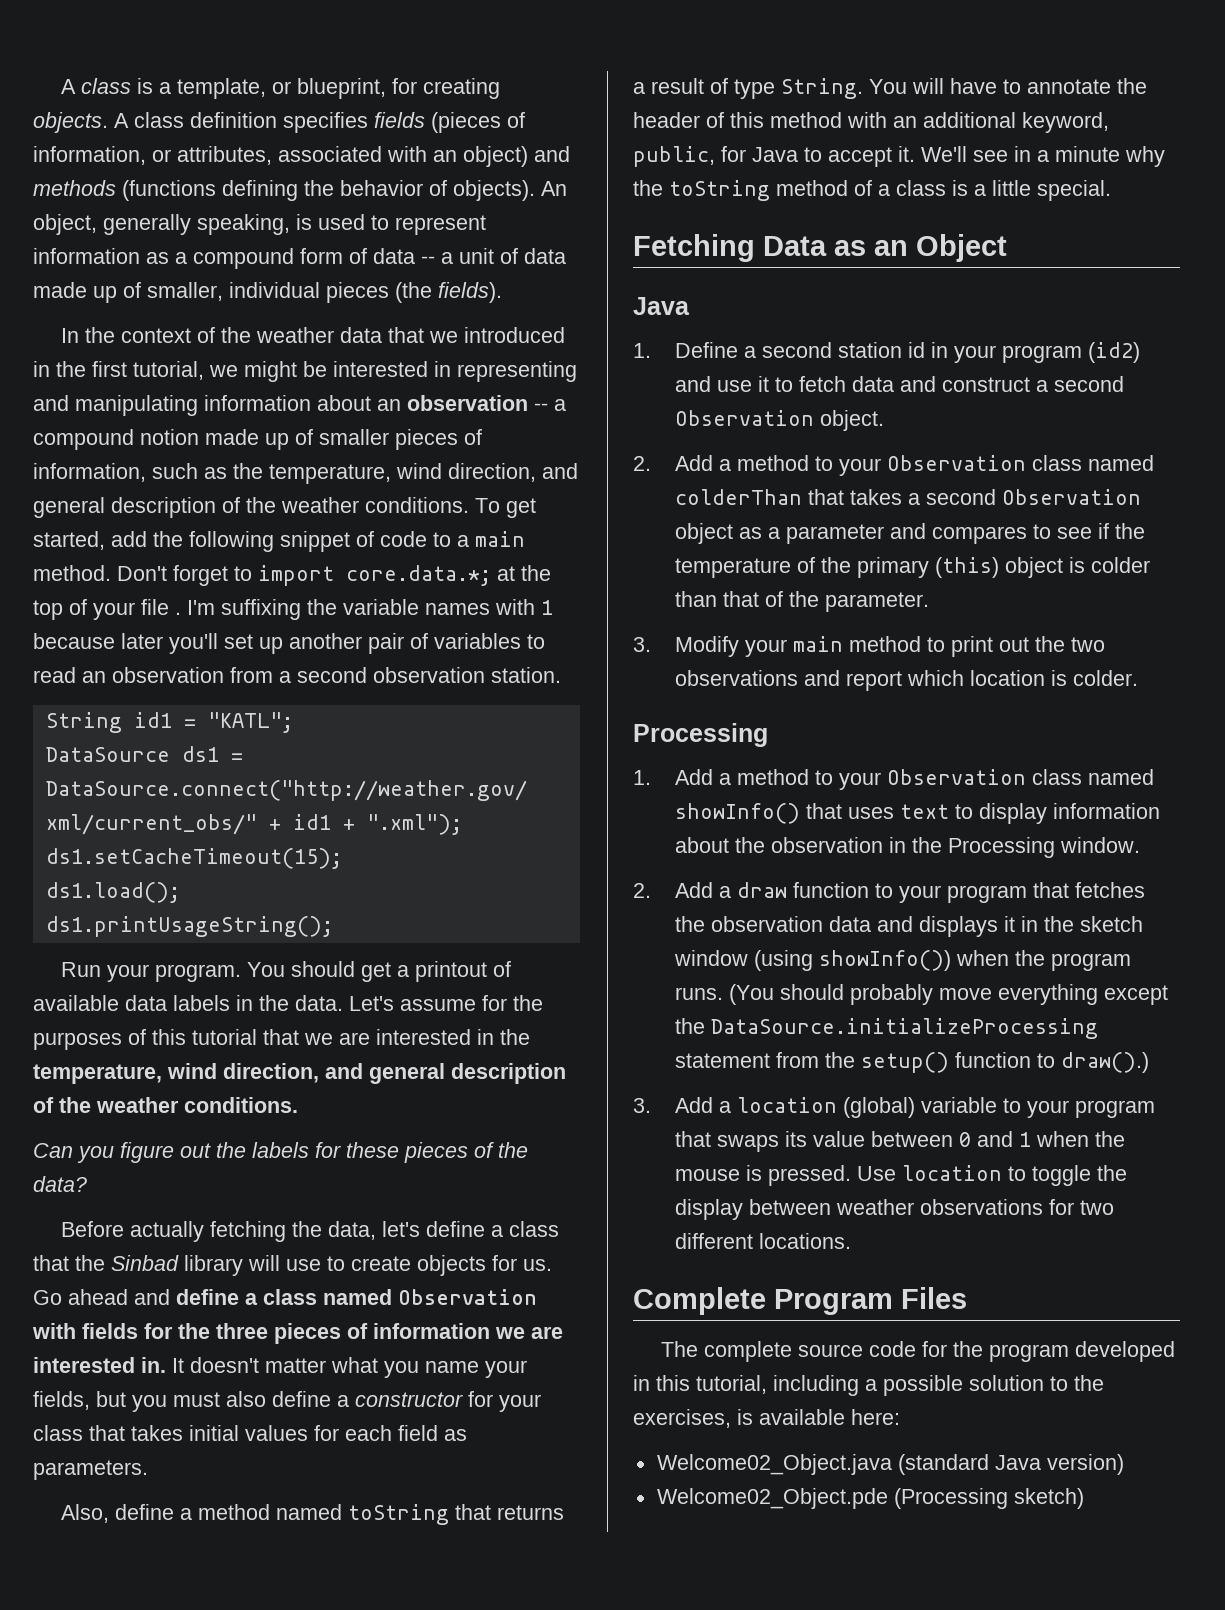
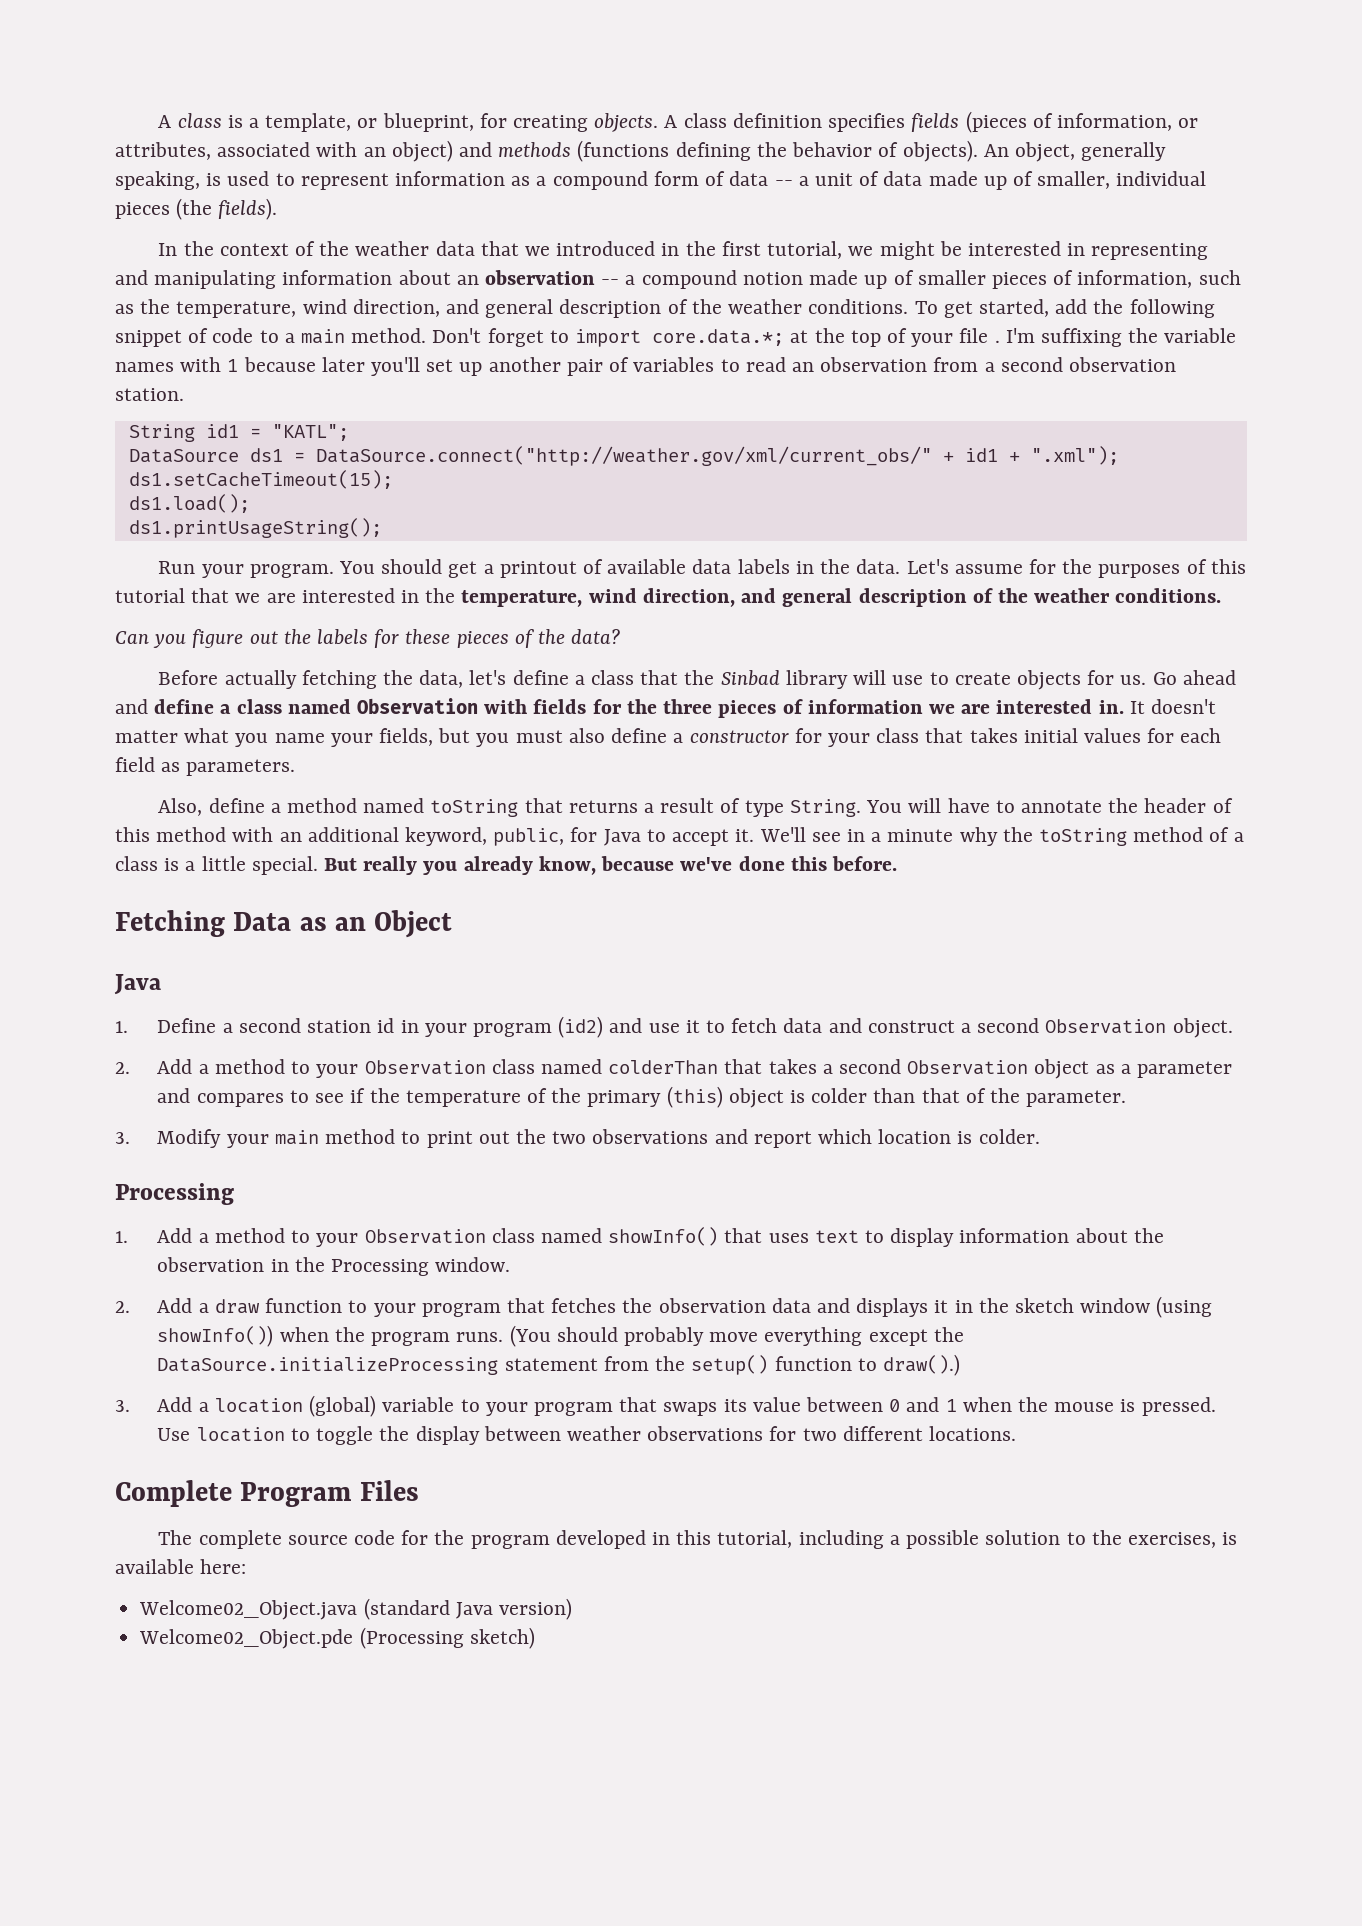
(1111, 190) none -> [324,856,897,875] But really you already know, because we've done this before.

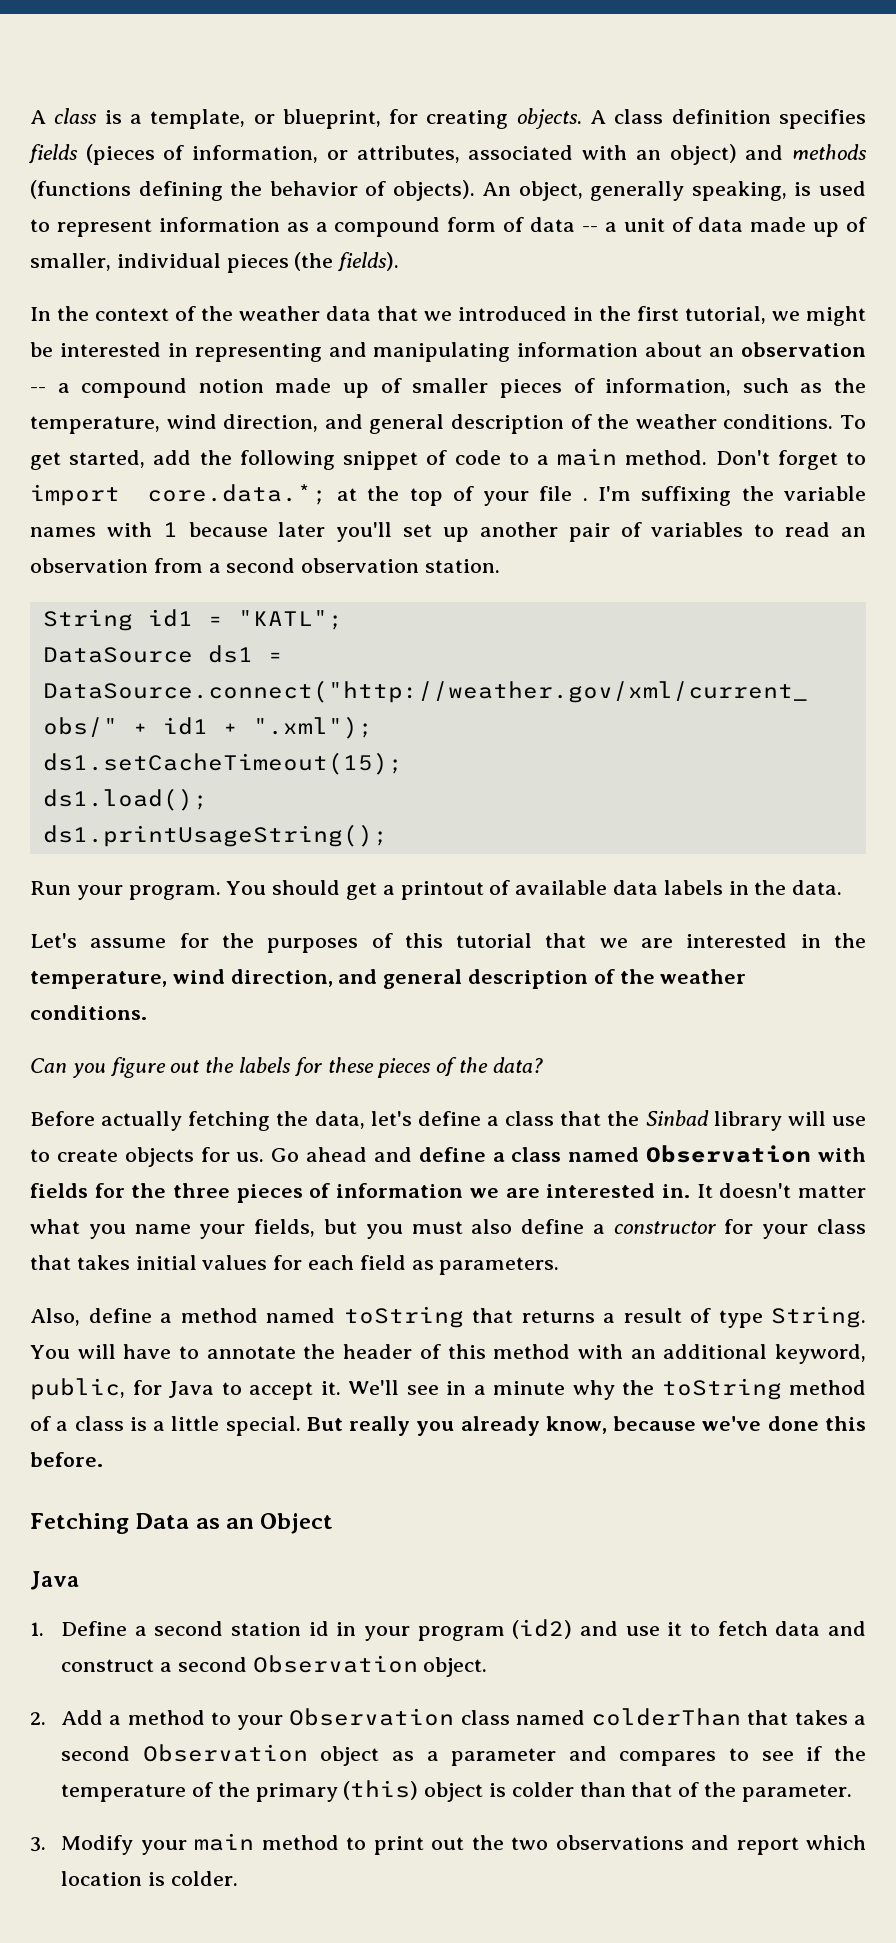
(901, 566) none -> (843, 887) //
[115,1183,234,1205] [115,1227,1164,1247] [157,1257,511,1276] [115,1296,1213,1318] [157,1325,964,1347] [157,1354,960,1376] [115,1395,1216,1417] [157,1426,1016,1445] [115,1480,419,1507] [158,1530,1238,1549] [115,1559,247,1574] [139,1598,572,1620] [139,1627,535,1649] // Processing // 1. Add a method to your Observation class named showInfo() that uses text to display information about the observation in the Processing window. // 2. Add a draw function to your program that fetches the observation data and displays it in the sketch window (using showInfo()) when the program runs. (You should probably move everything except the DataSource.initializeProcessing statement from the setup() function to draw().) // 3. Add a location (global) variable to your program that swaps its value between 0 and 1 when the mouse is pressed. Use location to toggle the display between weather observations for two different locations. // Complete Program Files // The complete source code for the program developed in this tutorial, including a possible solution to the exercises, is available here: // Welcome02_Object.java (standard Java version) // Welcome02_Object.pde (Processing sketch) -> (238, 1878) none

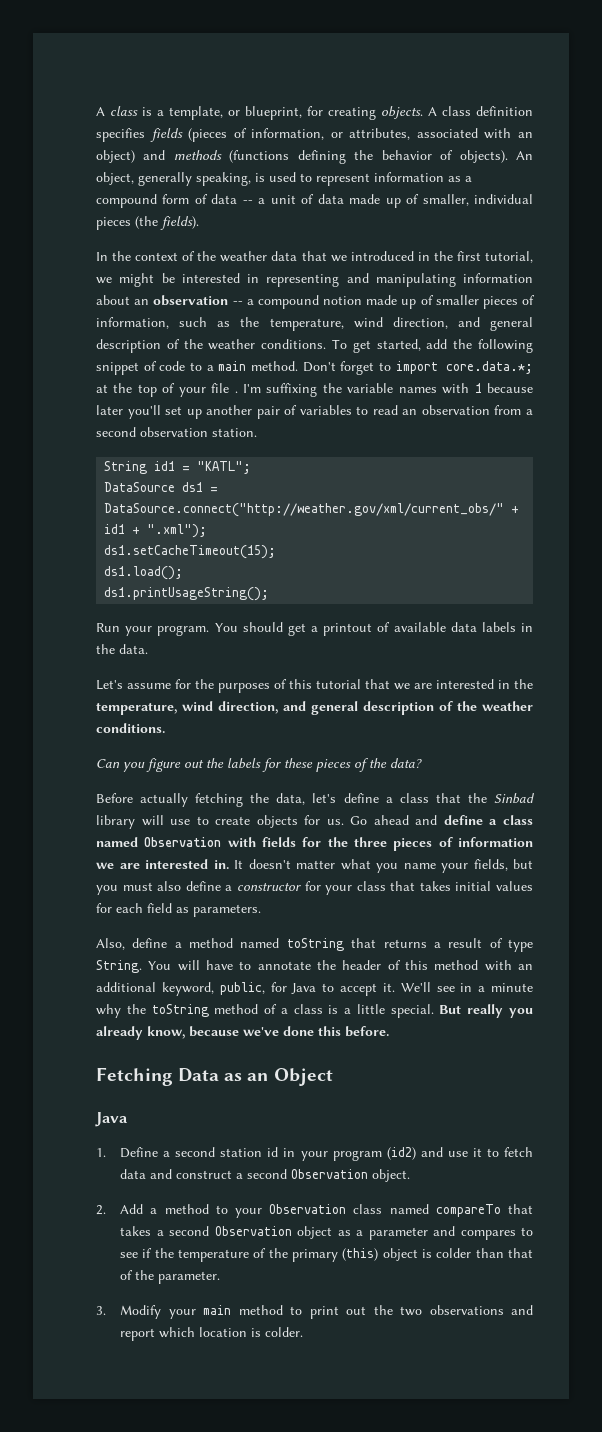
[591,1708,742,1726] colderThan -> [435,1204,501,1217] compareTo

